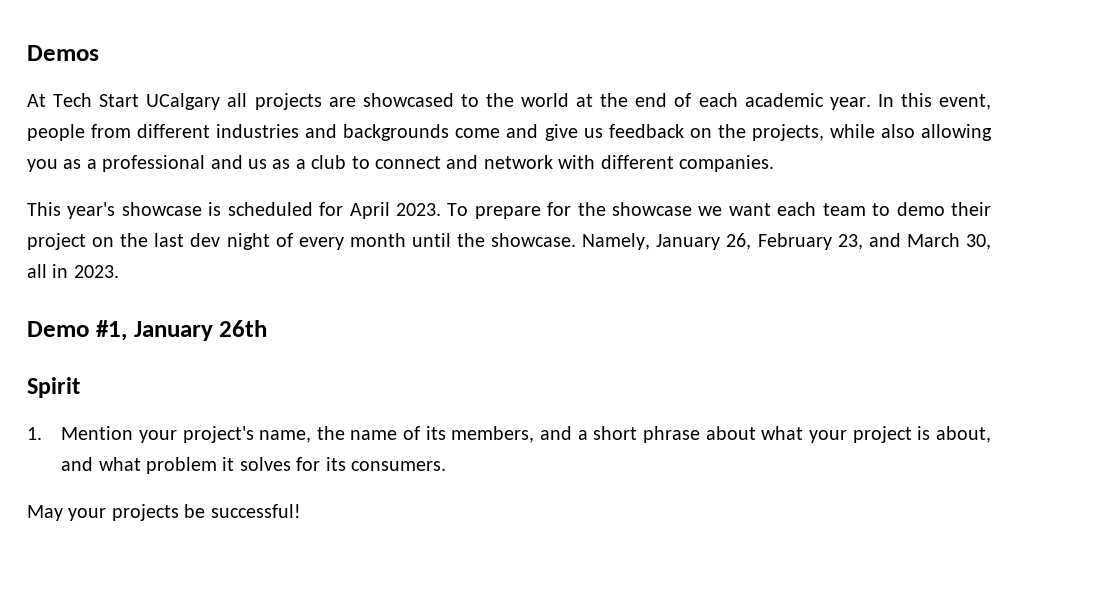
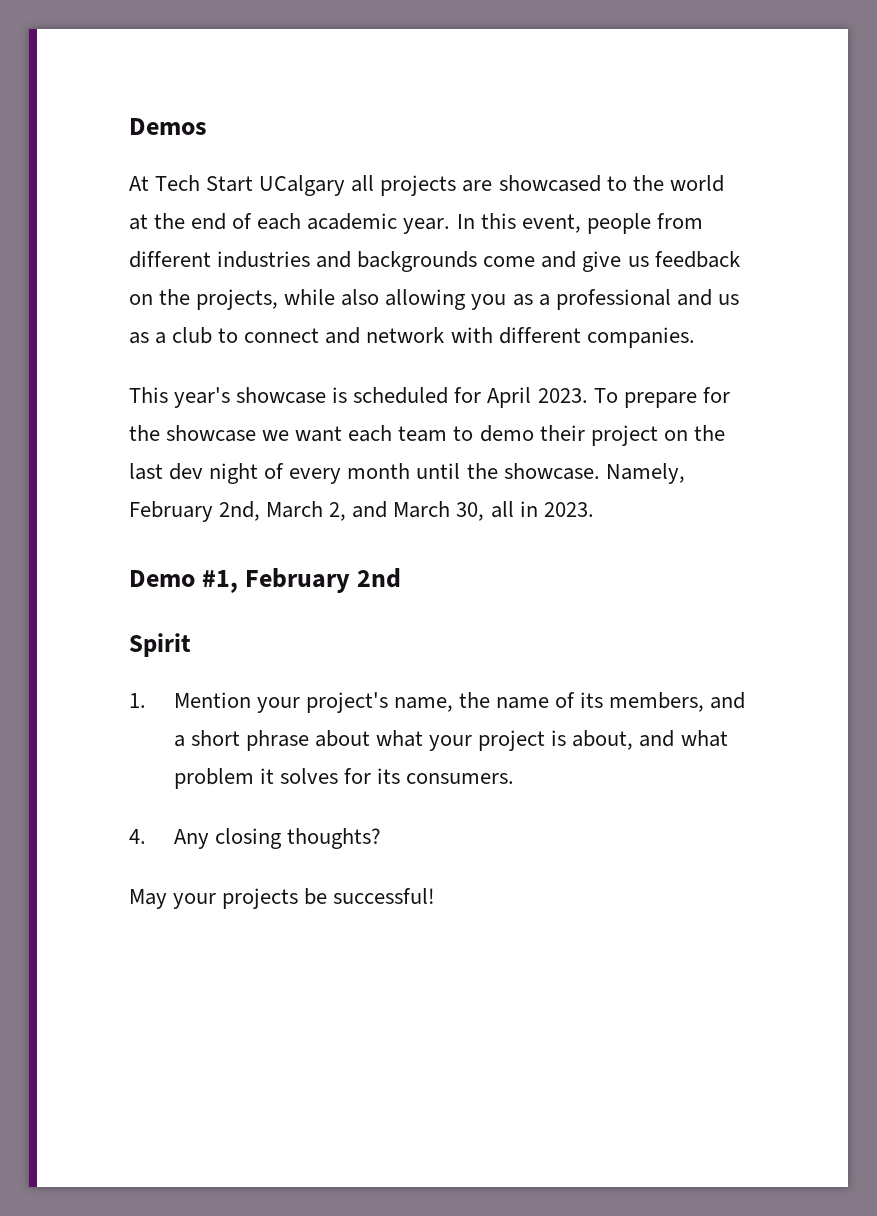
[656,233,863,250] January 26, February 23, -> [129,501,347,522] February 2nd, March 2,
[133,320,268,341] January 26th -> [245,568,402,593] February 2nd
(446, 466) none -> [129,828,381,849] // 4. Any closing thoughts?

